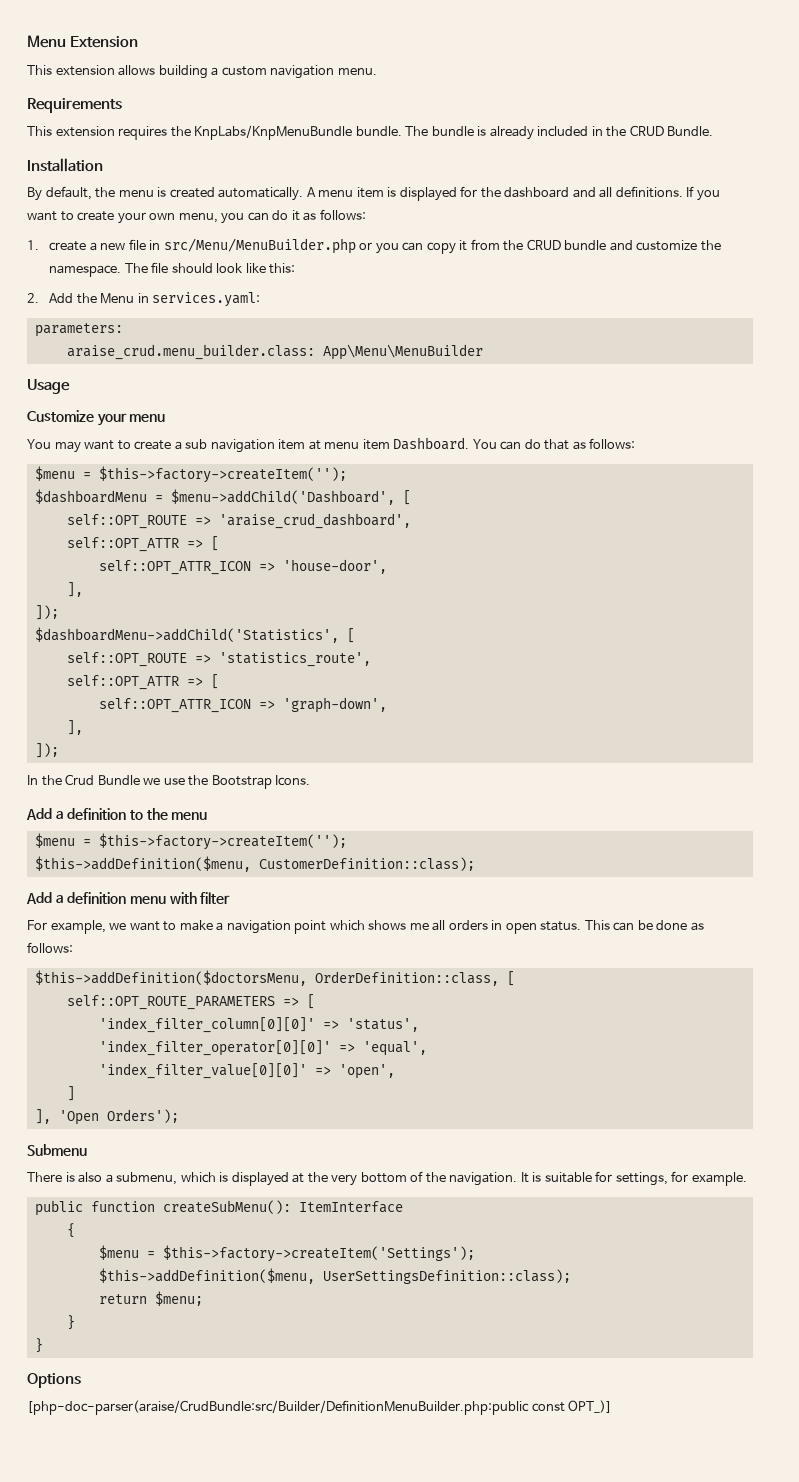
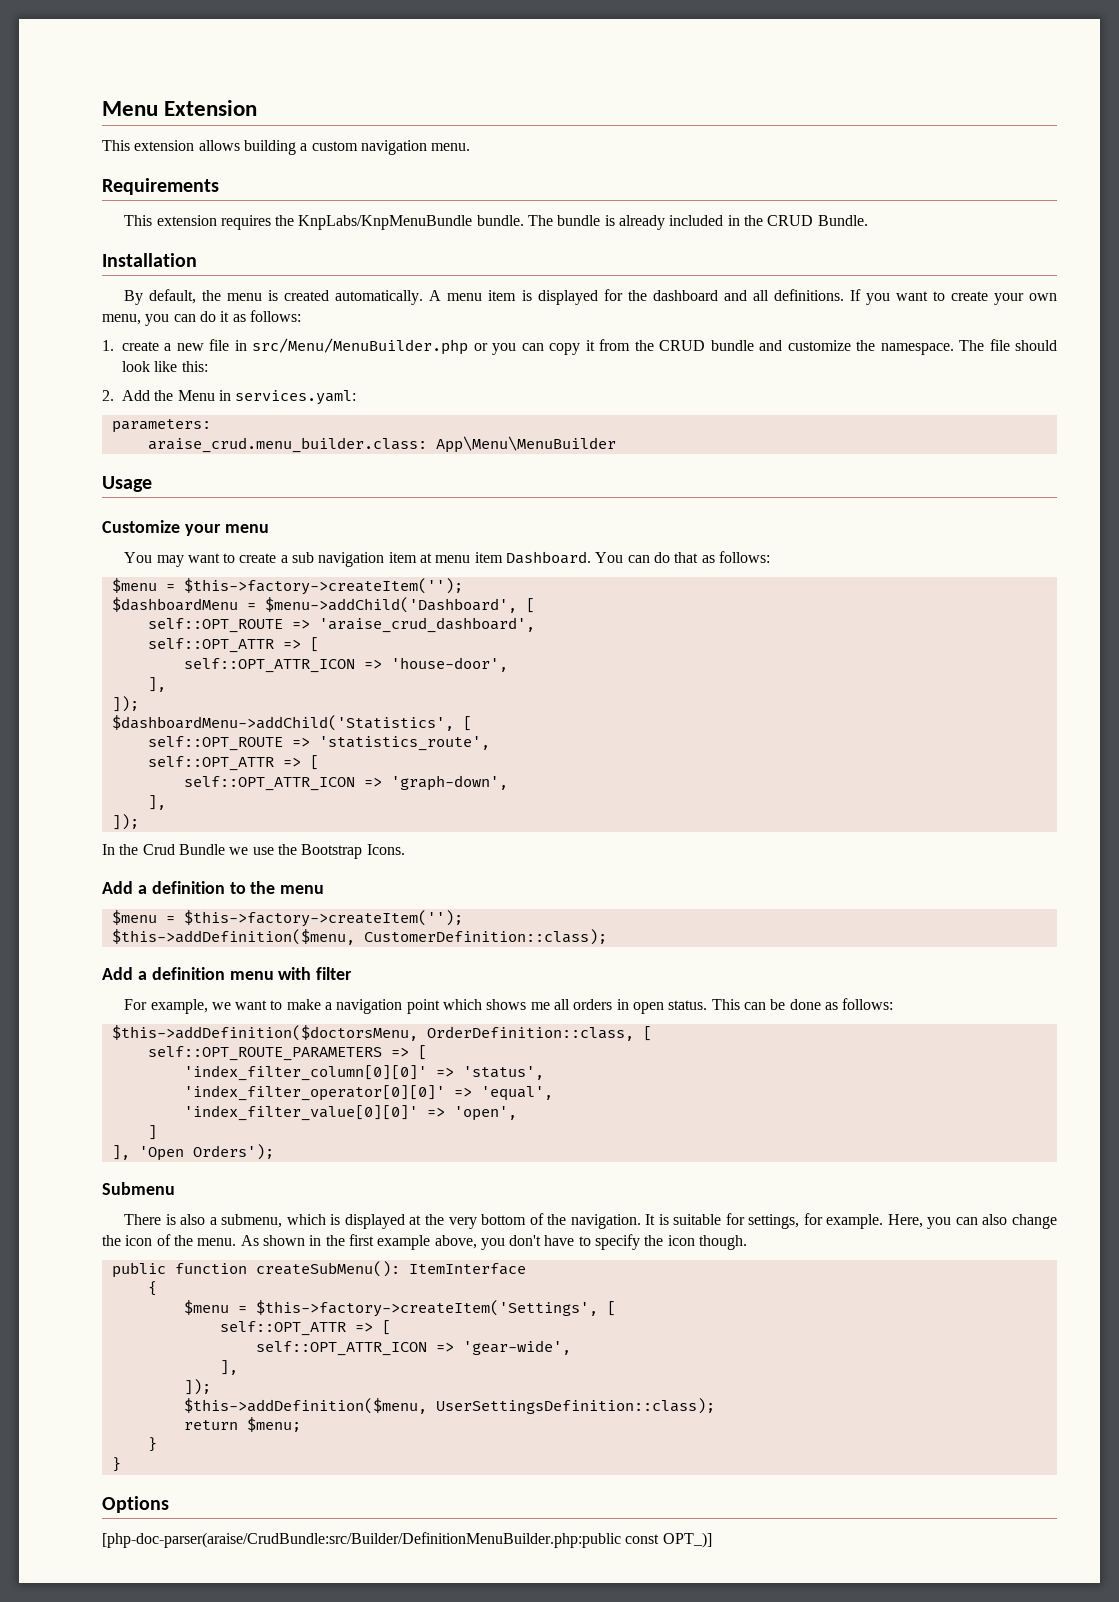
(747, 1179) none -> [887,1214,1057,1229] [102,1234,748,1250] Here, you can also change the icon of the menu. As shown in the first example above, you don't have to specify the icon though.
[162,1245,475,1262] $this->factory->createItem('Settings'); -> [255,1300,616,1317] [219,1320,391,1336] [255,1340,571,1356] [219,1360,238,1375] [183,1379,211,1395] $this->factory->createItem('Settings', [ // self::OPT_ATTR => [ // self::OPT_ATTR_ICON => 'gear-wide', // ], // ]);

